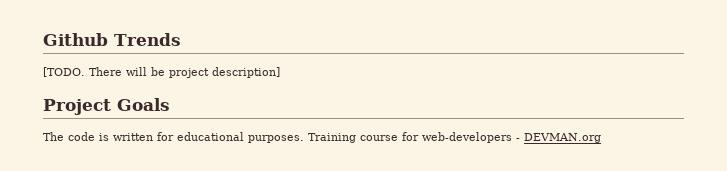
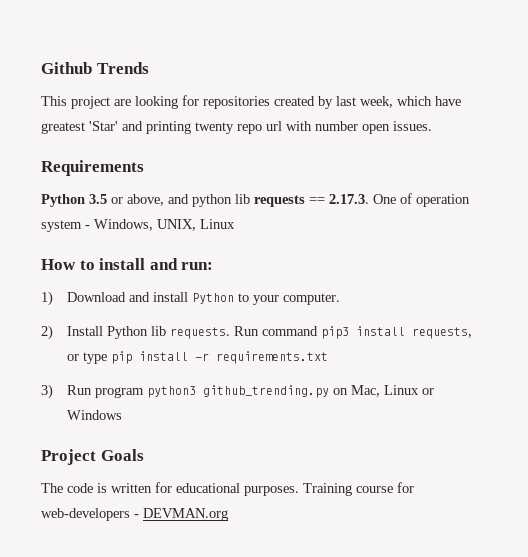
[43,67,280,78] [TODO. There will be project description] -> [41,95,461,109] [41,121,432,134] [41,160,144,176] [41,193,470,207] [41,219,235,232] [41,258,214,270] [41,291,340,306] [41,325,472,340] [66,351,328,364] [41,384,434,399] [66,410,122,420] This project are looking for repositories created by last week, which have greatest 'Star' and printing twenty repo url with number open issues. // Requirements // Python 3.5 or above, and python lib requests == 2.17.3. One of operation system - Windows, UNIX, Linux // How to install and run: // 1) Download and install Python to your computer. // 2) Install Python lib requests. Run command pip3 install requests, or type pip install -r requirements.txt // 3) Run program python3 github_trending.py on Mac, Linux or Windows

